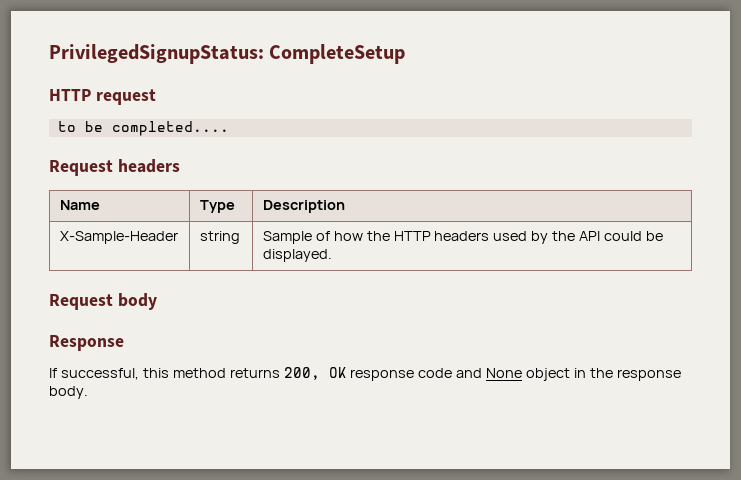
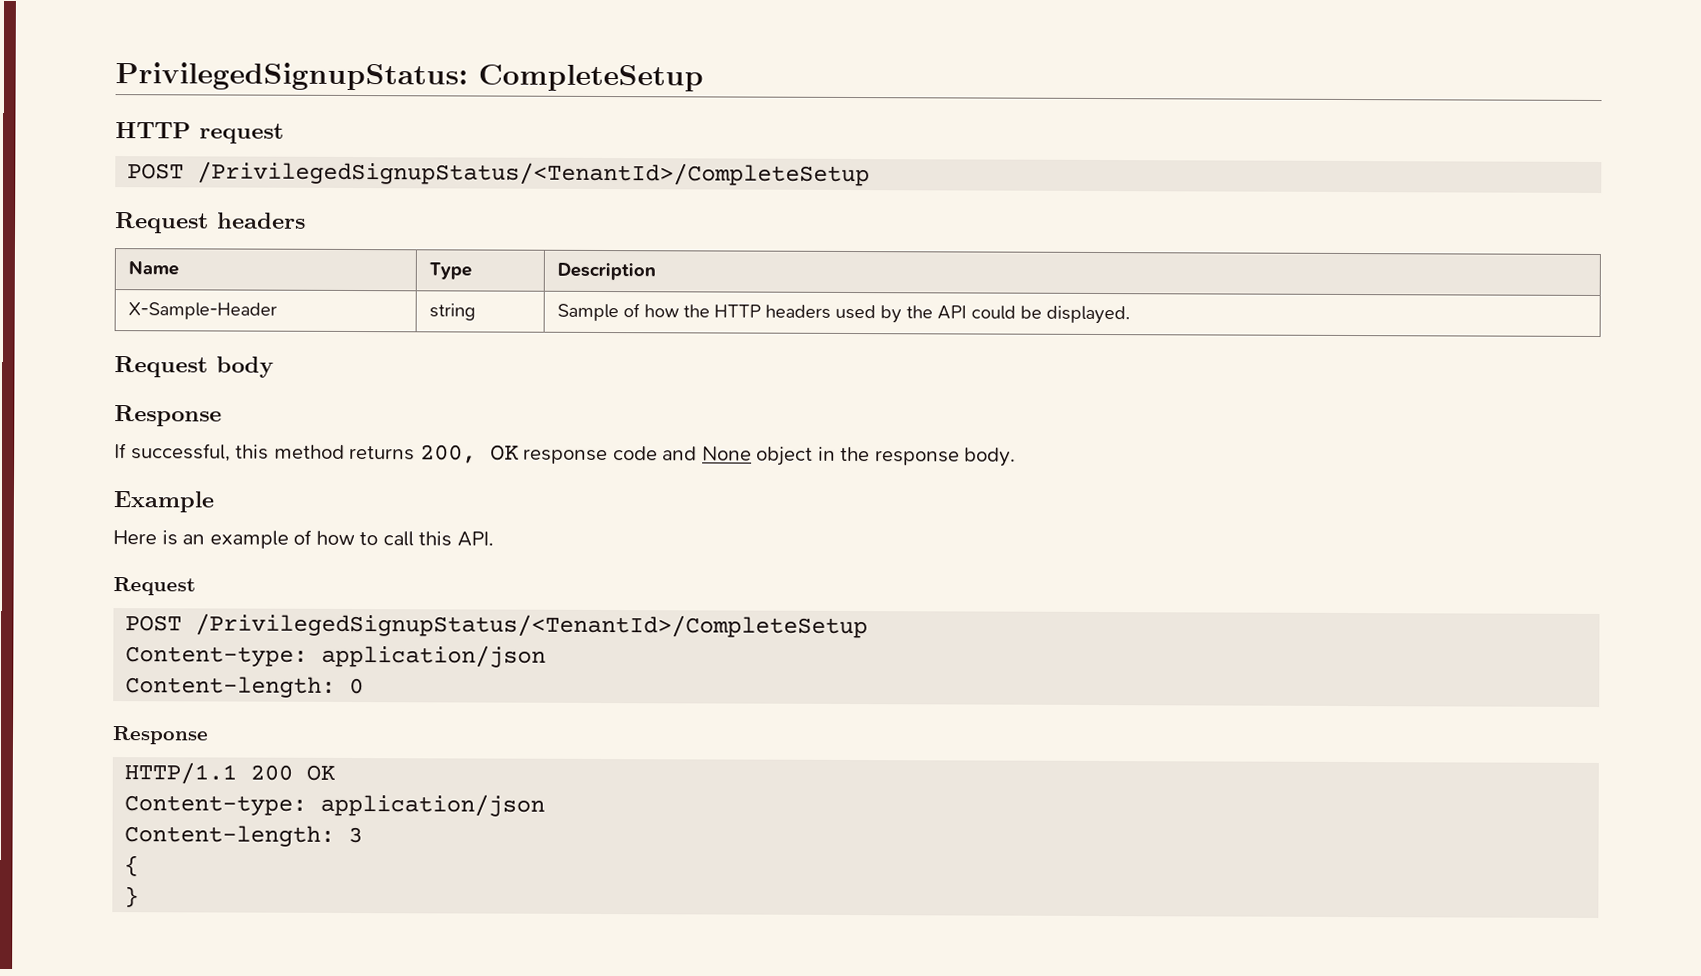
[57,121,229,136] to be completed.... -> [127,161,871,187] POST /PrivilegedSignupStatus/<TenantId>/CompleteSetup
(88, 392) none -> [113,491,214,513] [113,529,494,549] [113,577,196,596] [125,613,869,639] [125,644,547,668] [125,676,365,698] [112,726,209,745] [124,762,336,785] [124,793,546,817] [124,825,364,847] [124,855,140,877] [124,886,140,908] // Example // Here is an example of how to call this API. // Request // POST /PrivilegedSignupStatus/<TenantId>/CompleteSetup // Content-type: application/json // Content-length: 0 // Response // HTTP/1.1 200 OK // Content-type: application/json // Content-length: 3 // { // }

